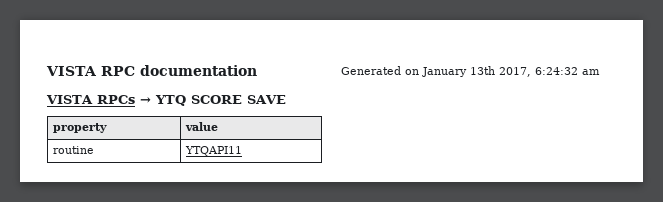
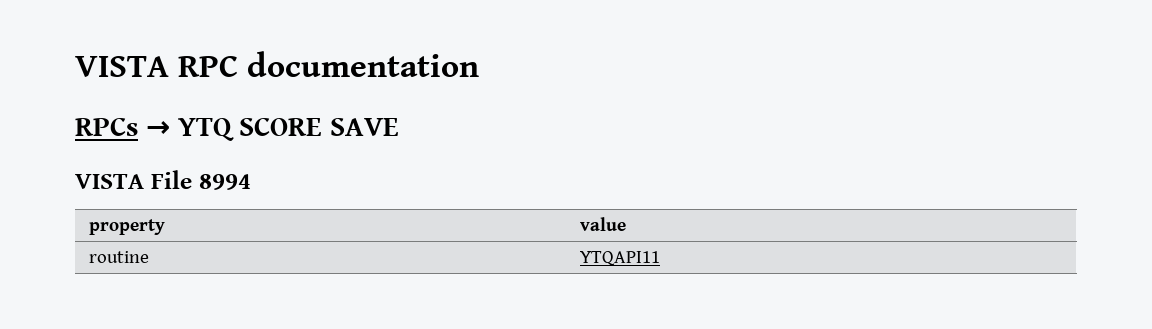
[46,95,93,104] VISTA -> (480, 64) none
(286, 99) none -> [75,170,251,190] // VISTA File 8994
[341,66,600,77] // Generated on January 13th 2017, 6:24:32 am -> (661, 258) none

